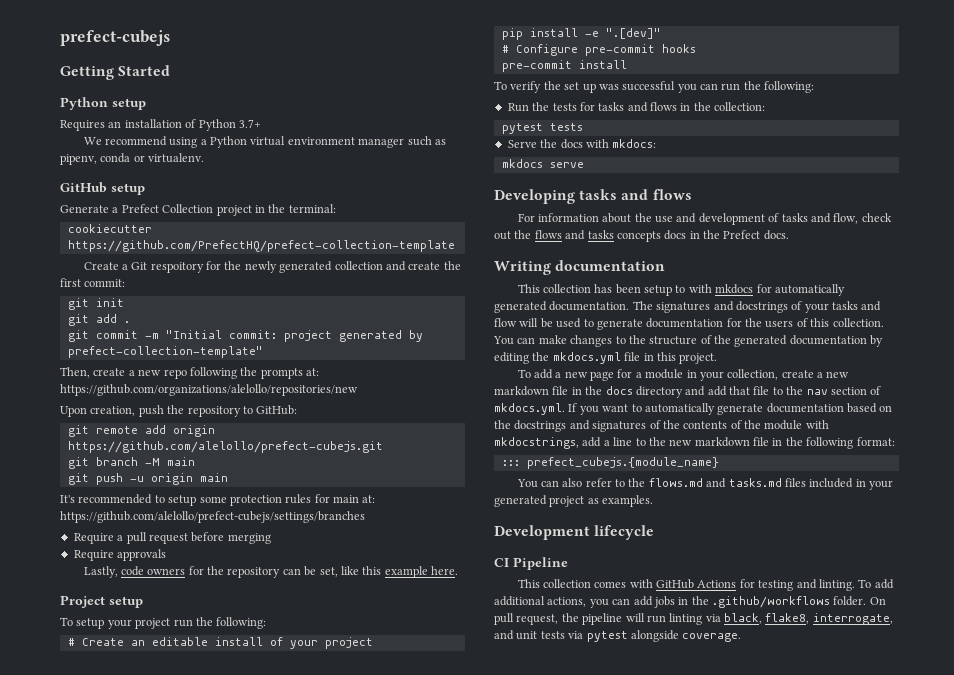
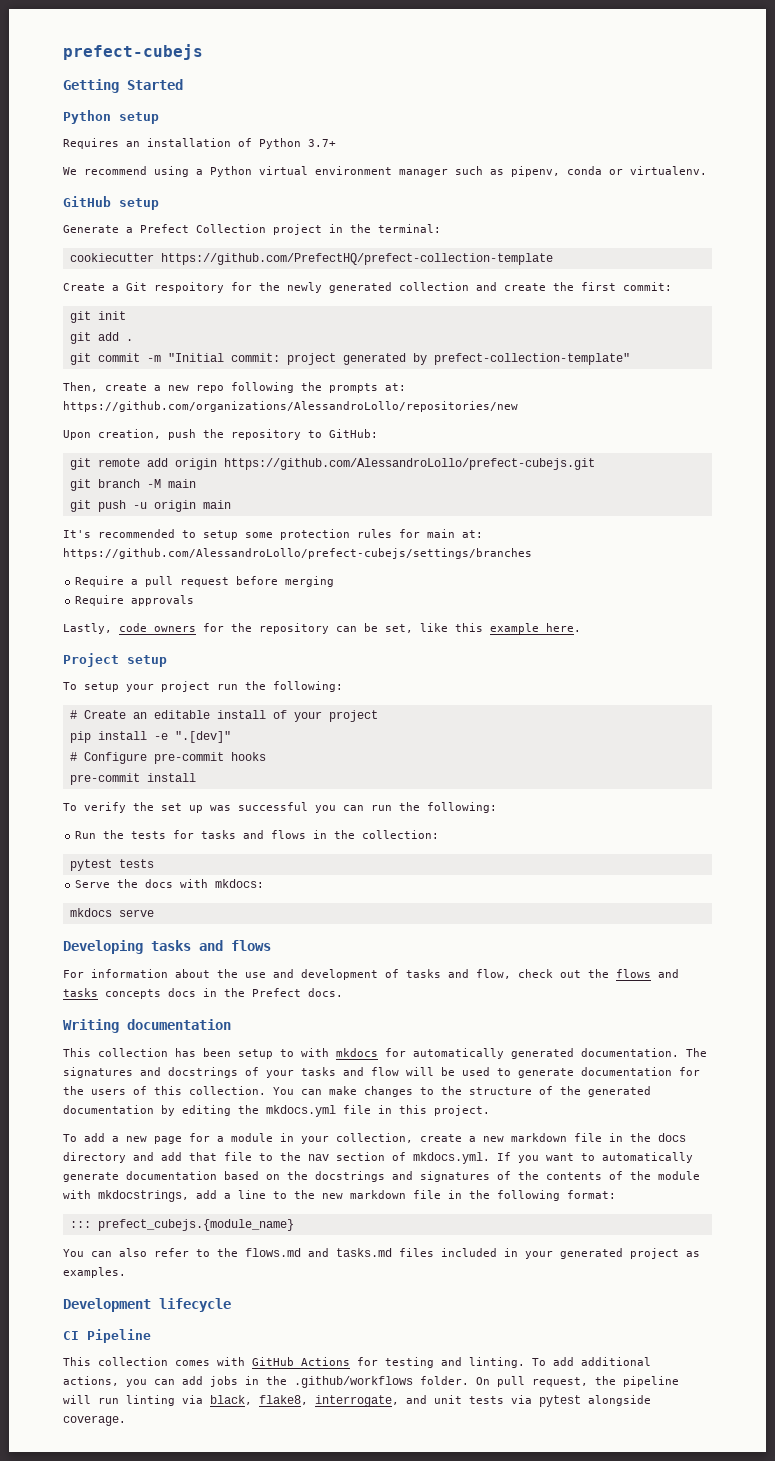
[60,384,358,396] https://github.com/organizations/alelollo/repositories/new -> [63,401,518,412] https://github.com/organizations/AlessandroLollo/repositories/new
[67,441,383,453] https://github.com/alelollo/prefect-cubejs.git -> [223,458,595,470] https://github.com/AlessandroLollo/prefect-cubejs.git
[60,511,365,523] https://github.com/alelollo/prefect-cubejs/settings/branches -> [63,548,532,559] https://github.com/AlessandroLollo/prefect-cubejs/settings/branches

